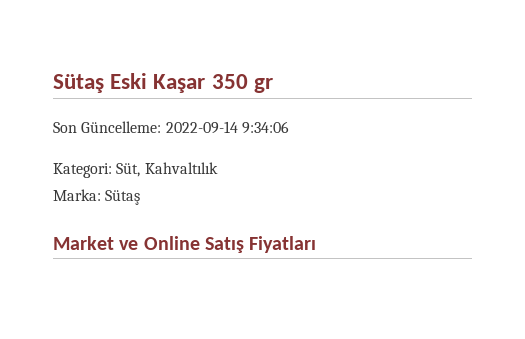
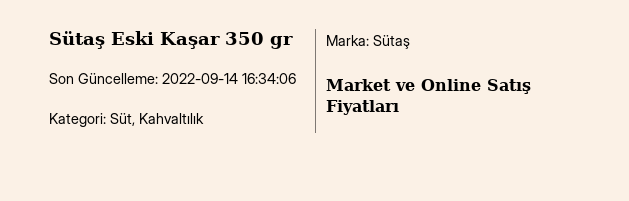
[241,121,289,134] 9:34:06 -> [242,73,296,84] 16:34:06

